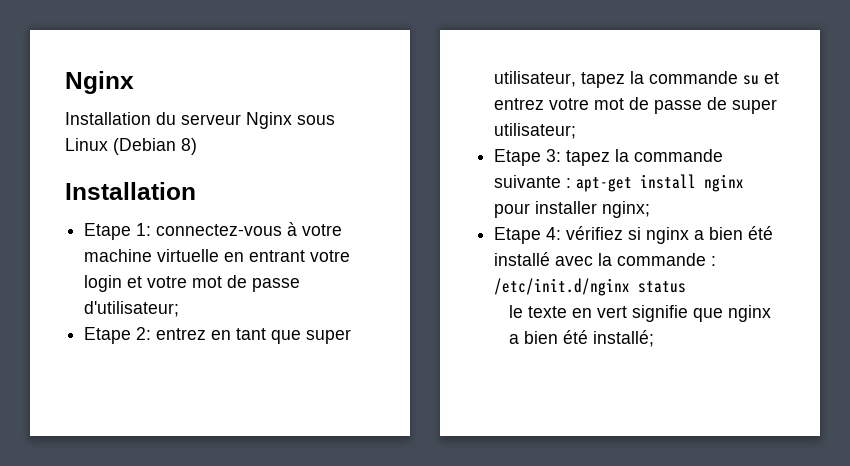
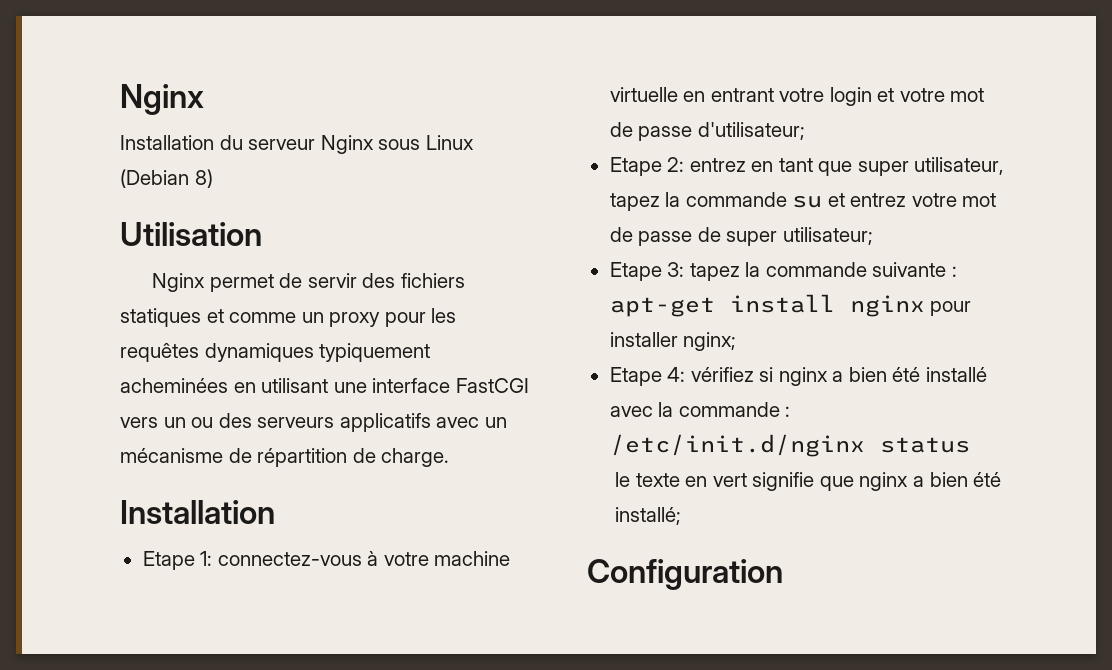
(197, 146) none -> [120,222,262,246] [152,273,465,292] [120,308,457,327] [120,343,431,362] [120,378,529,393] [120,413,507,432] [120,448,450,467] // Utilisation // Nginx permet de servir des fichiers statiques et comme un proxy pour les requêtes dynamiques typiquement acheminées en utilisant une interface FastCGI vers un ou des serveurs applicatifs avec un mécanisme de répartition de charge.
(654, 338) none -> [587,559,783,590] // Configuration

